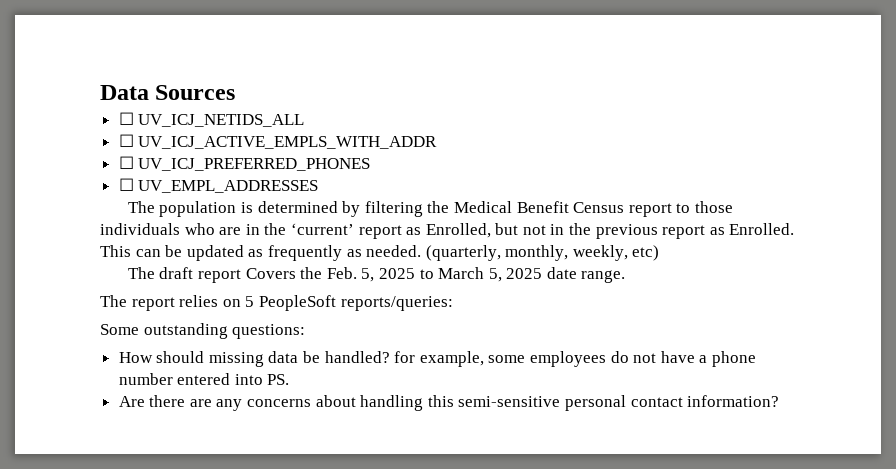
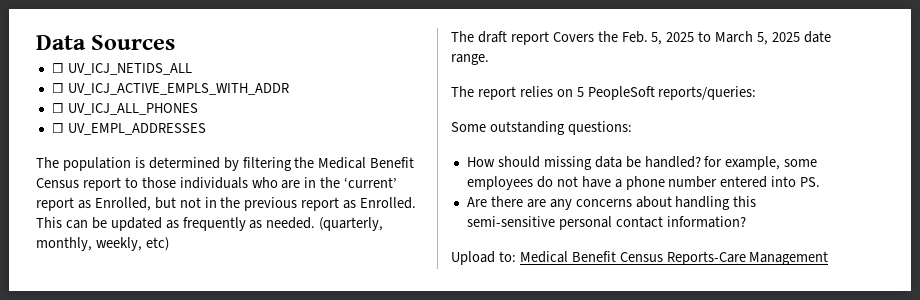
[138,158,371,171] UV_ICJ_PREFERRED_PHONES -> [67,103,198,115] UV_ICJ_ALL_PHONES
(780, 401) none -> [451,251,829,265] // Upload to: Medical Benefit Census Reports-Care Management

